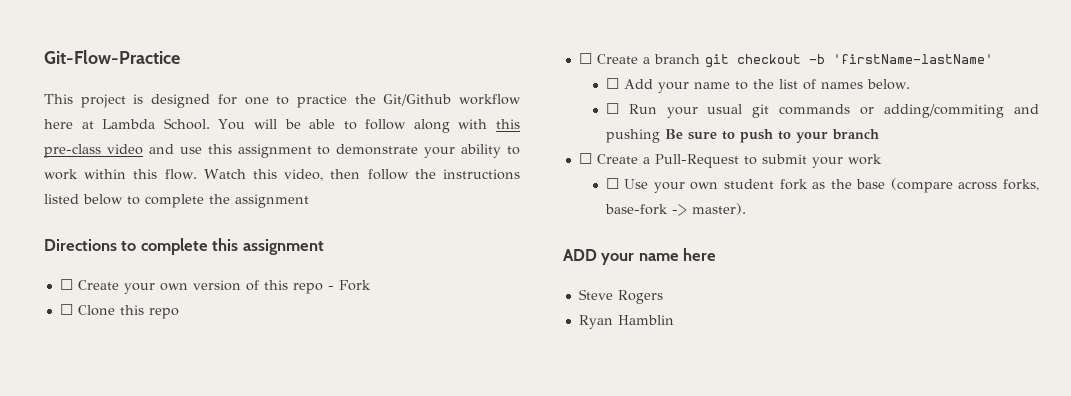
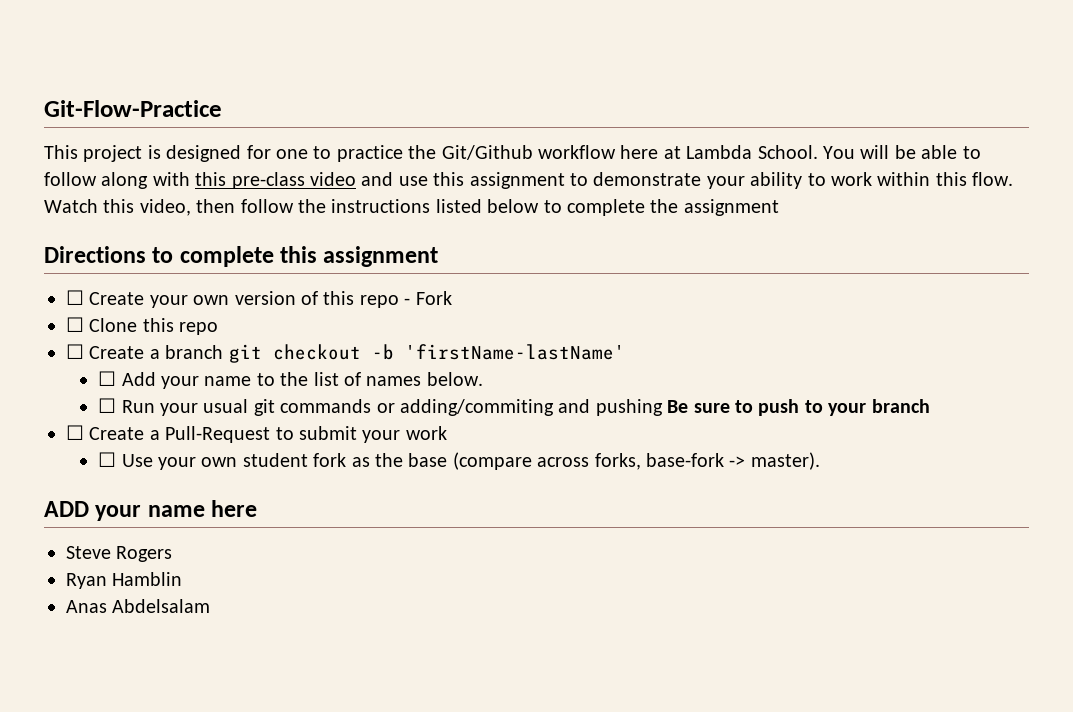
(674, 320) none -> [66,599,211,613] // Anas Abdelsalam

